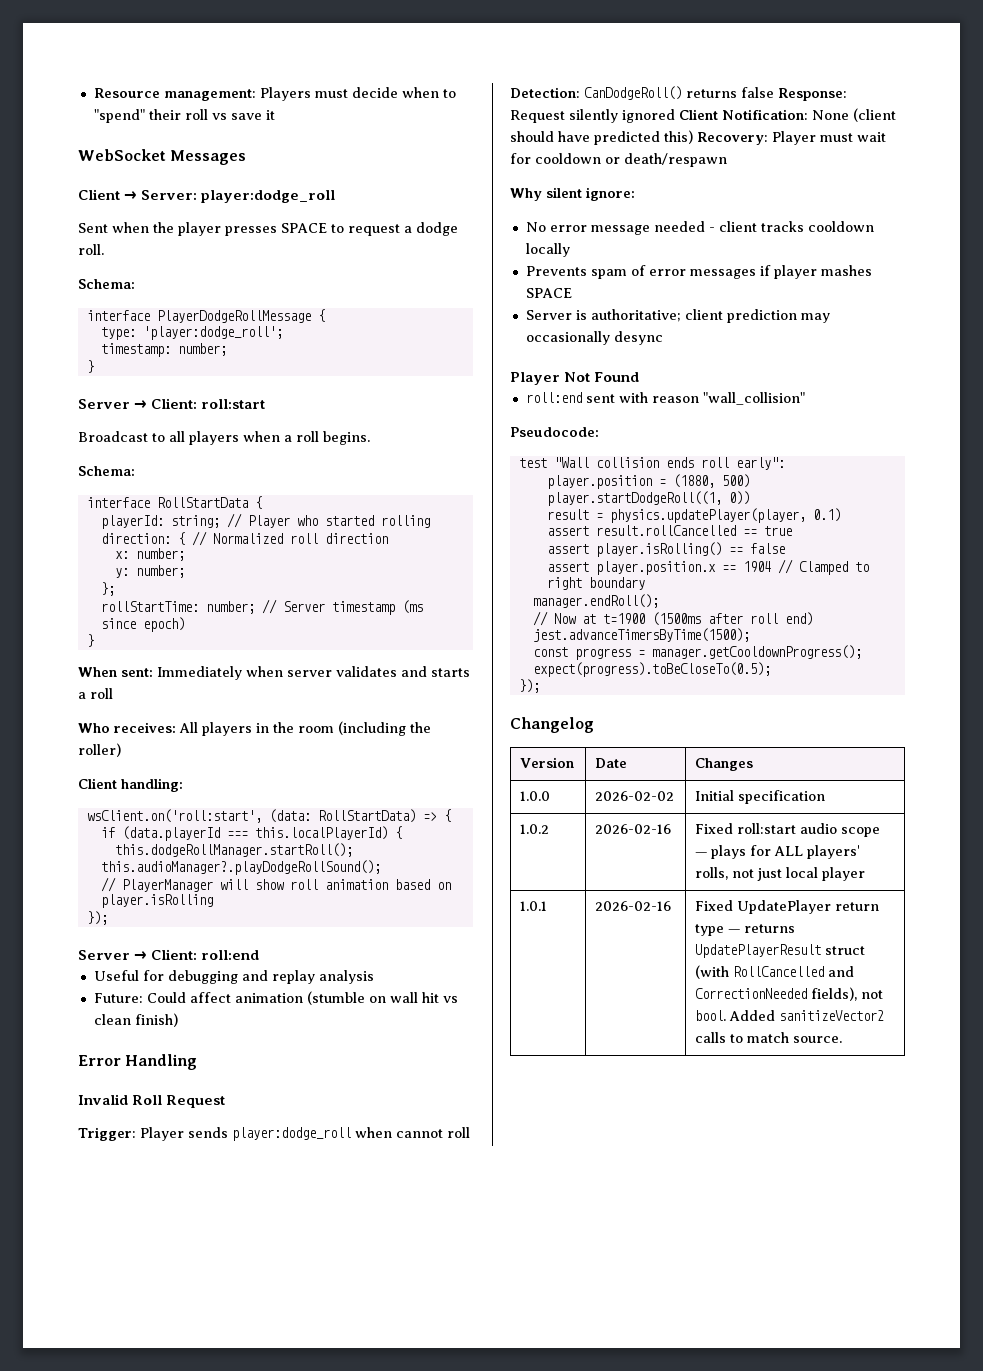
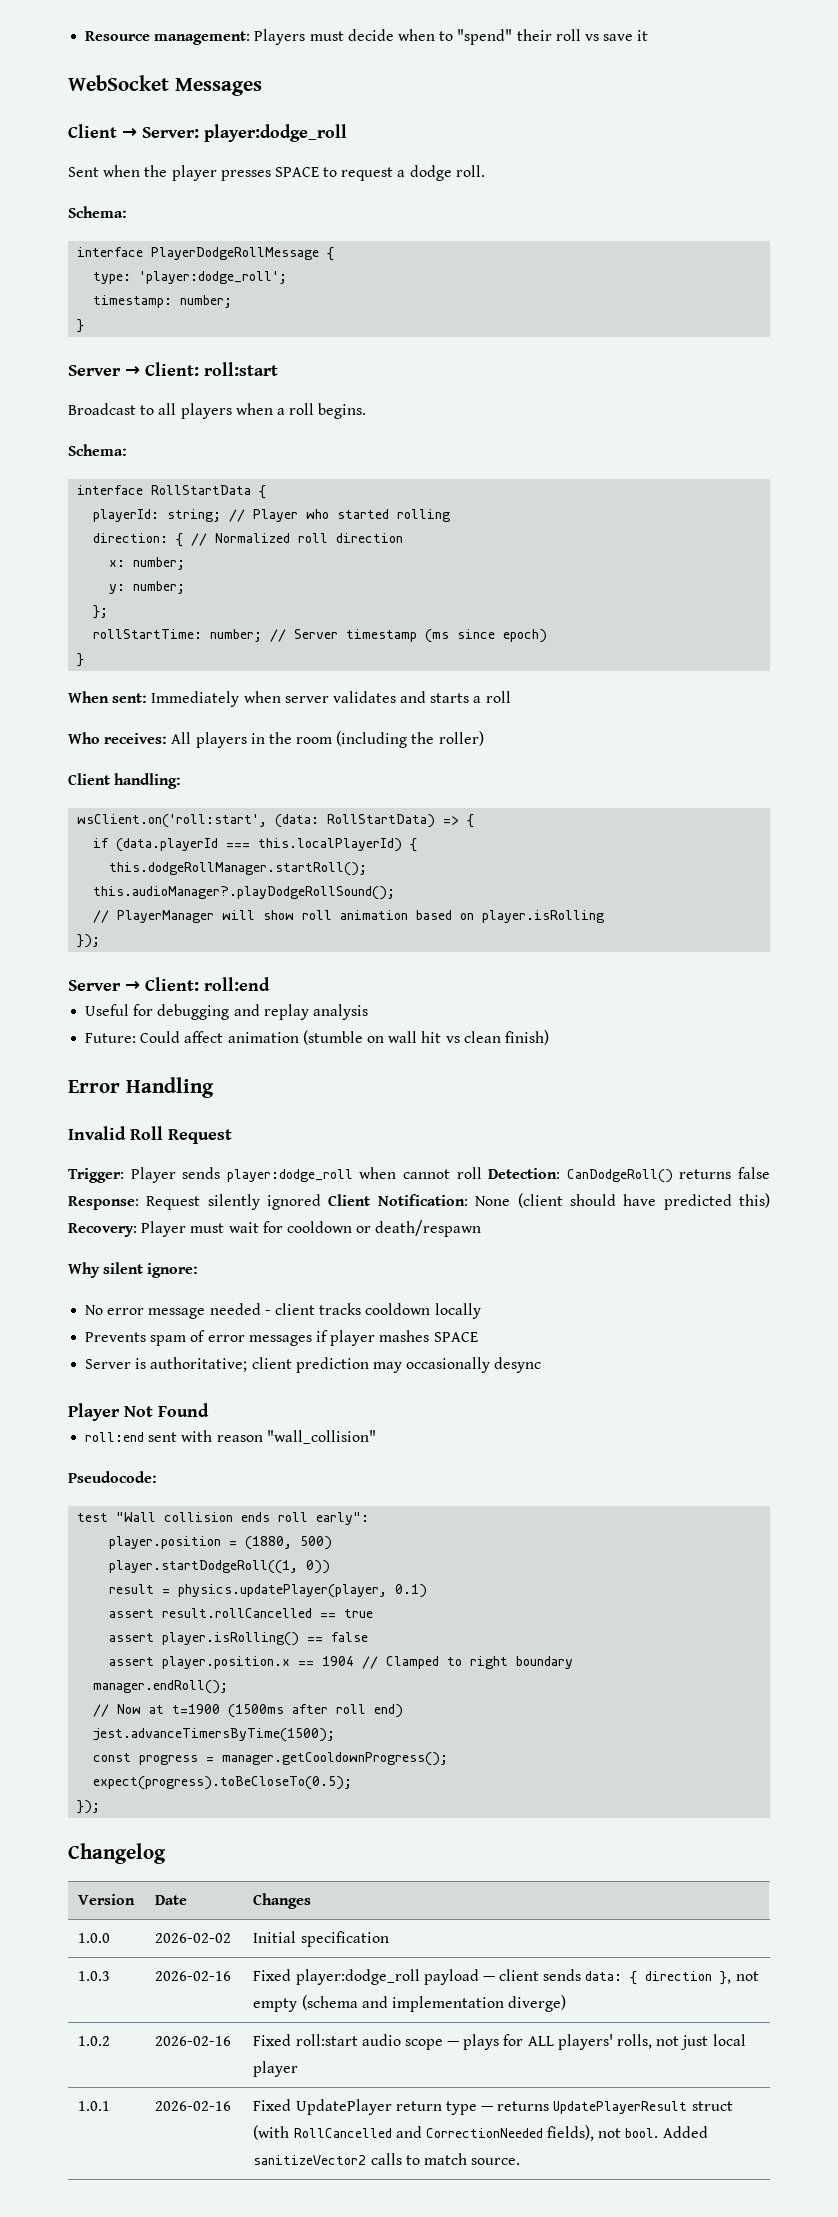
(826, 797) none -> [78,1971,111,1981] [155,1971,232,1981] [253,1969,759,1985] [253,1995,567,2012] // 1.0.3 | 2026-02-16 | Fixed player:dodge_roll payload — client sends data: { direction }, not empty (schema and implementation diverge)

